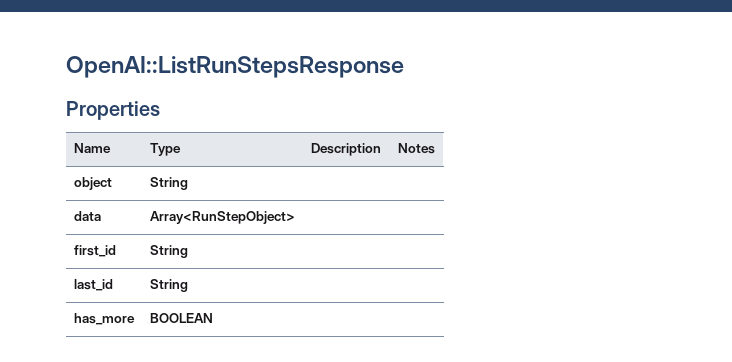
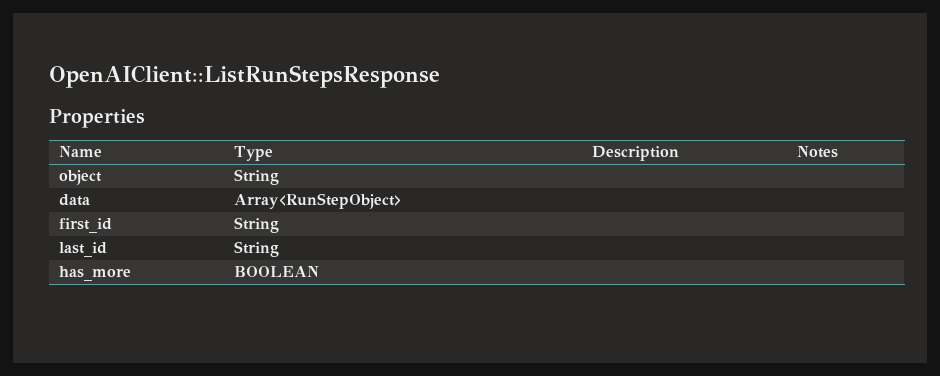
[66,56,404,78] OpenAI::ListRunStepsResponse -> [49,65,440,88] OpenAIClient::ListRunStepsResponse

